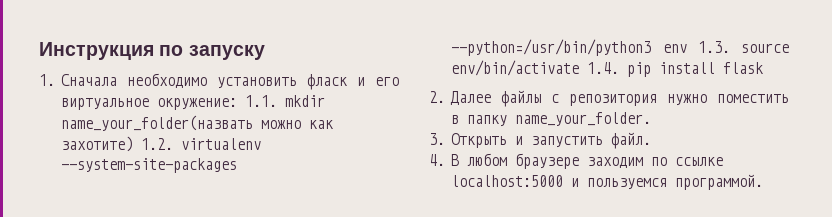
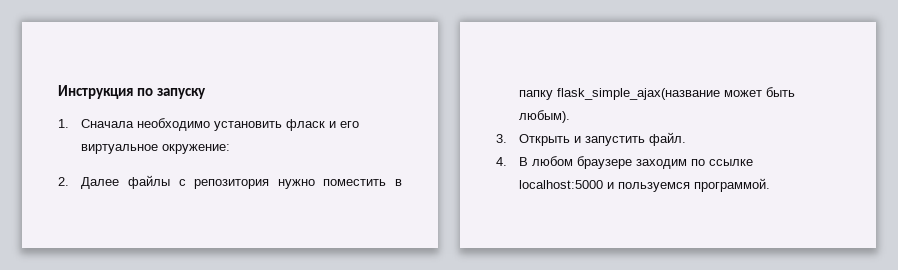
[245,95,326,107] [61,115,334,131] [61,136,262,152] [61,158,238,173] [451,39,789,56] [451,60,764,77] 1.1. mkdir name_your_folder(назвать можно как захотите) 1.2. virtualenv --system-site-packages --python=/usr/bin/python3 env 1.3. source env/bin/activate 1.4. pip install flask -> (231, 149) none
[515,112,652,126] name_your_folder. -> [557,87,796,100] [519,110,571,123] flask_simple_ajax(название может быть любым).

